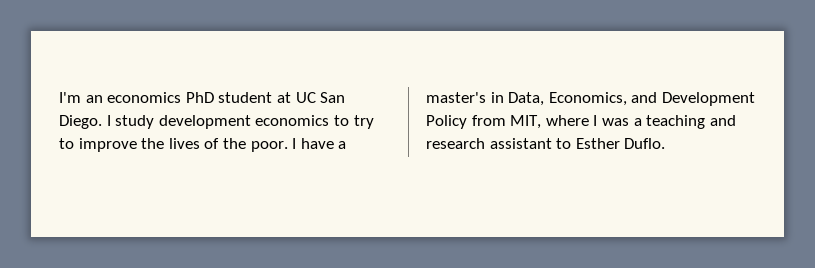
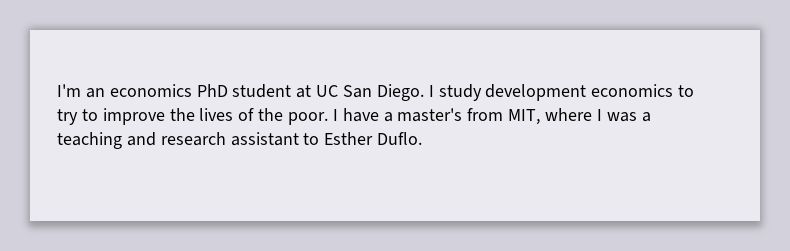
[490,92,755,106] [426,115,467,129] in Data, Economics, and Development Policy -> (463, 115) none

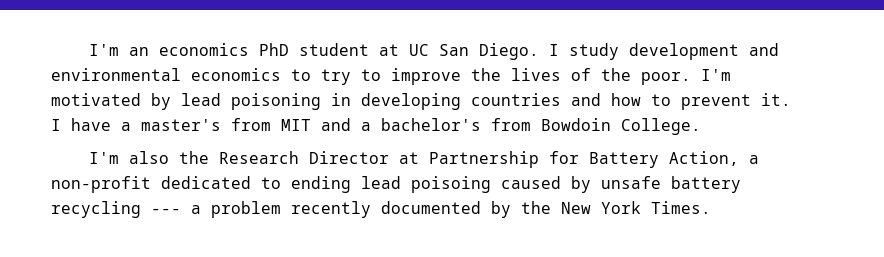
(587, 92) none -> [748,43,779,56] [51,68,181,81] and environmental
(329, 118) none -> [701,69,731,81] [51,93,791,110] I'm motivated by lead poisoning in developing countries and how to prevent it.
[508,108,651,125] [57,132,423,149] MIT, where I was a teaching and research assistant to Esther Duflo. -> [281,118,701,135] [88,151,759,168] [51,176,741,193] [51,201,711,218] MIT and a bachelor's from Bowdoin College. // I'm also the Research Director at Partnership for Battery Action, a non-profit dedicated to ending lead poisoing caused by unsafe battery recycling --- a problem recently documented by the New York Times.

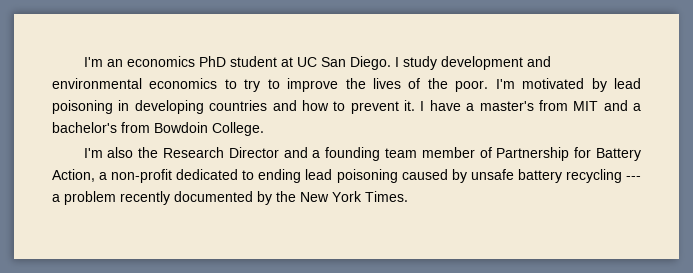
[398,152,419,164] at -> [283,147,492,161] and a founding team member of
[411,176,491,193] poisoing -> [336,169,398,183] poisoning

